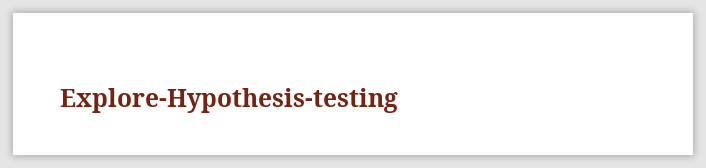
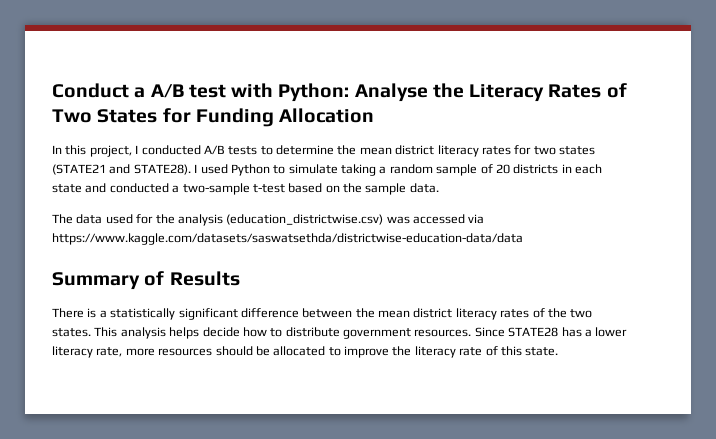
[60,88,398,113] Explore-Hypothesis-testing -> [52,83,627,102] [52,108,375,127] [52,145,595,157] [52,164,602,176] [52,183,439,195] [52,214,485,226] [52,233,523,245] [52,271,240,290] [52,308,593,320] [52,327,628,339] [52,346,559,358] Conduct a A/B test with Python: Analyse the Literacy Rates of Two States for Funding Allocation // In this project, I conducted A/B tests to determine the mean district literacy rates for two states (STATE21 and STATE28). I used Python to simulate taking a random sample of 20 districts in each state and conducted a two-sample t-test based on the sample data. // The data used for the analysis (education_districtwise.csv) was accessed via https://www.kaggle.com/datasets/saswatsethda/districtwise-education-data/data // Summary of Results // There is a statistically significant difference between the mean district literacy rates of the two states. This analysis helps decide how to distribute government resources. Since STATE28 has a lower literacy rate, more resources should be allocated to improve the literacy rate of this state.

